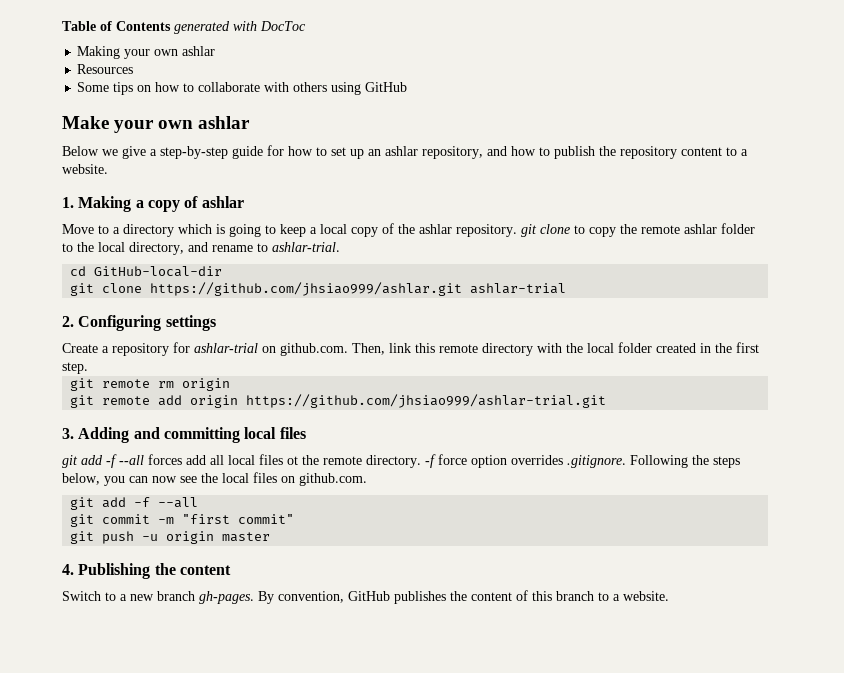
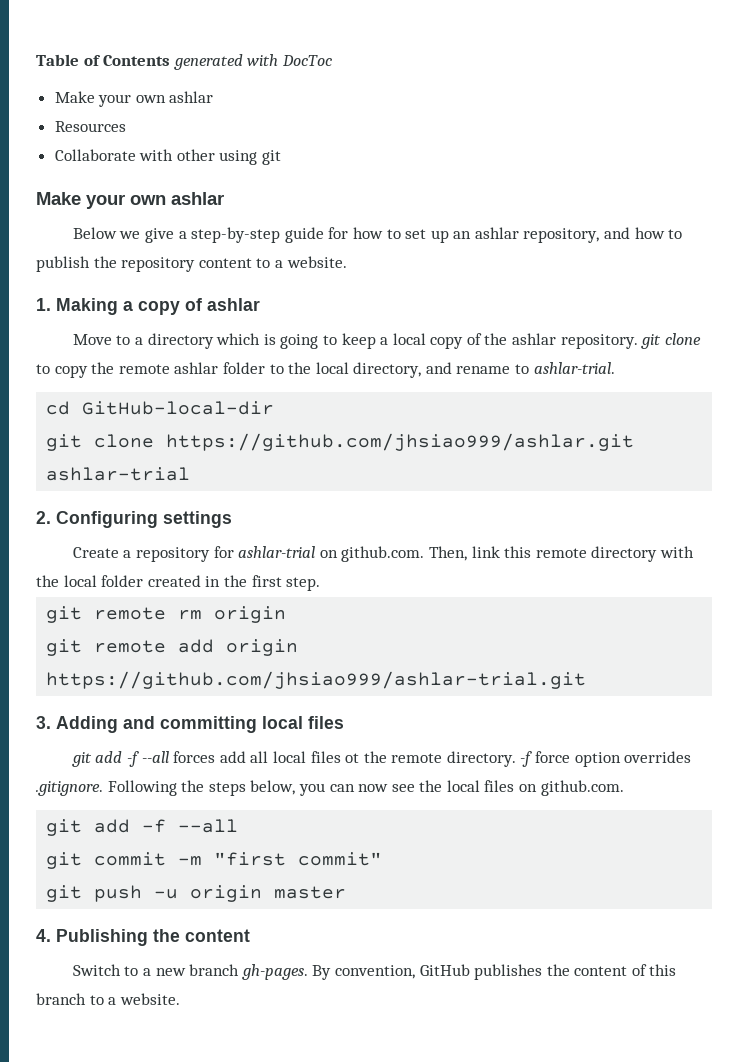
[77,46,121,59] Making -> [54,91,95,103] Make
[77,82,408,95] Some tips on how to collaborate with others using GitHub -> [54,149,282,165] Collaborate with other using git

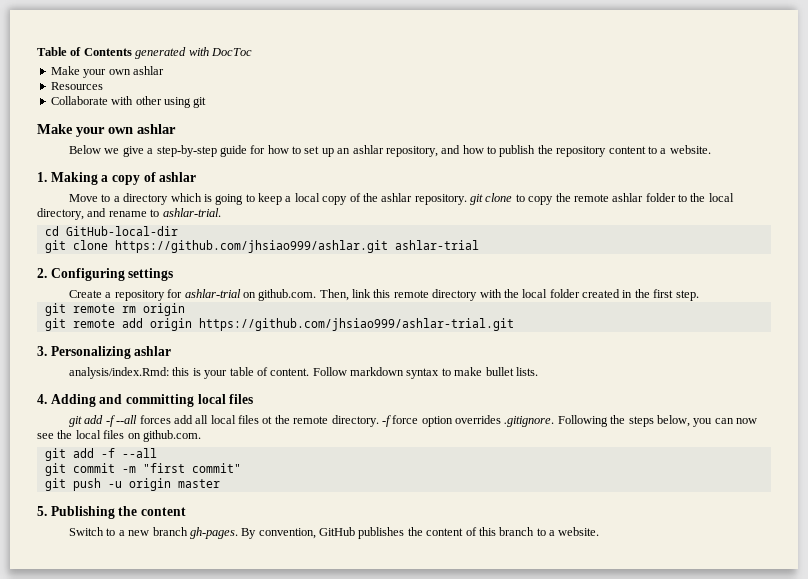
(51, 722) none -> [50,346,172,359] [69,367,538,379] [37,394,47,404] Personalizing ashlar // analysis/index.Rmd: this is your table of content. Follow markdown syntax to make bullet lists. // 4.
[36,929,51,942] 4. -> [37,506,47,516] 5.

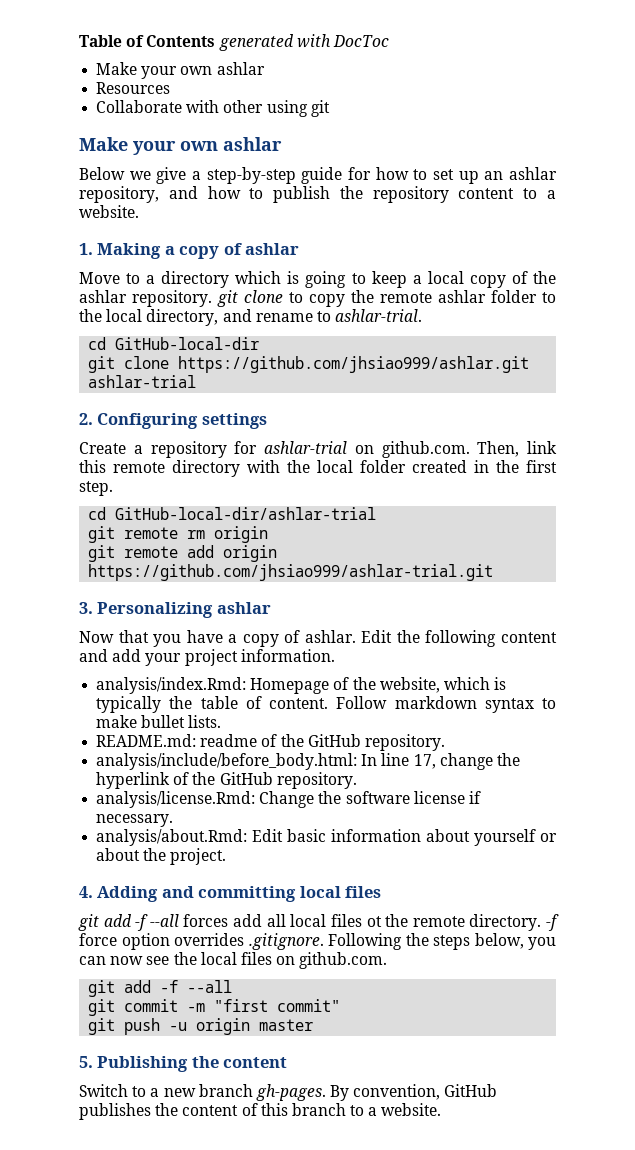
(699, 295) none -> [88,507,377,520] // cd GitHub-local-dir/ashlar-trial
[69,367,228,379] analysis/index.Rmd: this is your -> [79,630,557,647] [79,649,335,666] [96,677,507,694] [96,696,193,713] Now that you have a copy of ashlar. Edit the following content and add your project information. // analysis/index.Rmd: Homepage of the website, which is typically the
(538, 371) none -> [96,734,445,751] [96,753,520,770] [96,772,357,789] [96,791,481,808] [96,814,174,827] [96,829,557,846] [96,848,227,865] // README.md: readme of the GitHub repository. // analysis/include/before_body.html: In line 17, change the hyperlink of the GitHub repository. // analysis/license.Rmd: Change the software license if necessary. // analysis/about.Rmd: Edit basic information about yourself or about the project.

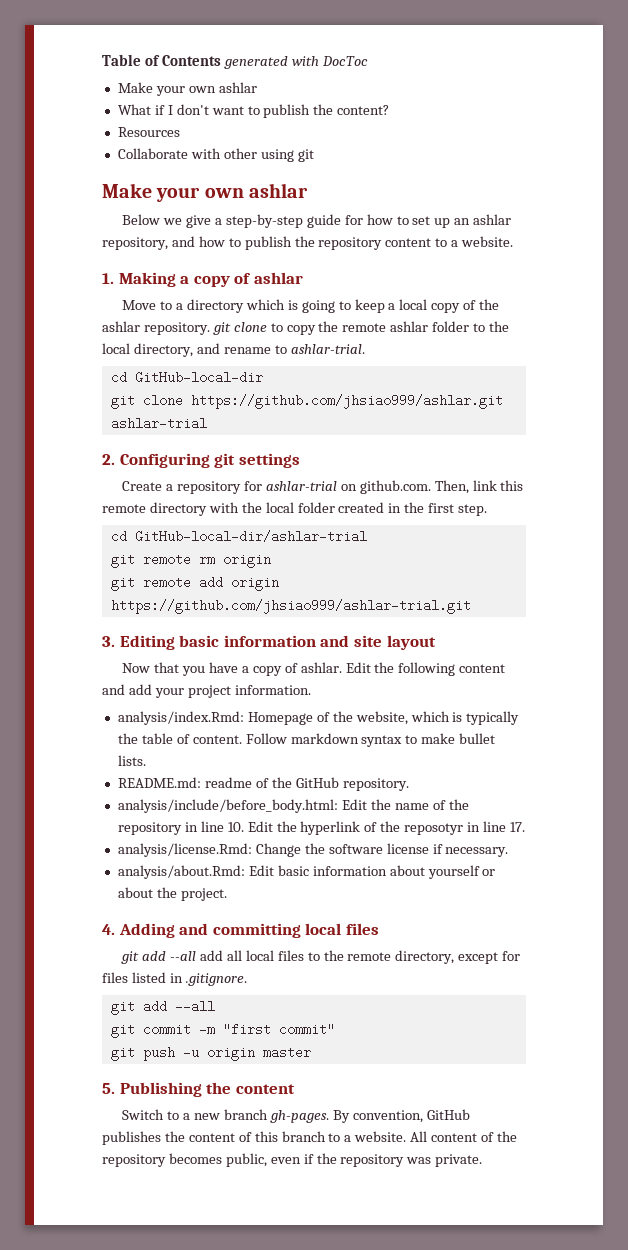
(265, 68) none -> [117,104,390,118] // What if I don't want to publish the content?
(199, 421) none -> [214,453,236,468] git
[97,602,271,618] Personalizing ashlar -> [119,635,436,650] Editing basic information and site layout
[361,753,520,770] [96,772,357,789] In line 17, change the hyperlink of the GitHub repository. -> [341,799,469,810] [117,821,525,835] Edit the name of the repository in line 10. Edit the hyperlink of the reposotyr in line 17.
[135,914,229,931] -f --all forces -> [170,951,197,961] --all
[366,914,560,931] [79,933,556,950] [79,952,388,969] [88,980,179,997] ot the remote directory. -f force option overrides .gitignore. Following the steps below, you can now see the local files on github.com. // git add -f -> [307,950,521,964] [102,972,247,986] [110,1000,167,1015] to the remote directory, except for files listed in .gitignore. // git add
(442, 1109) none -> [410,1131,517,1142] [102,1153,483,1167] All content of the repository becomes public, even if the repository was private.

